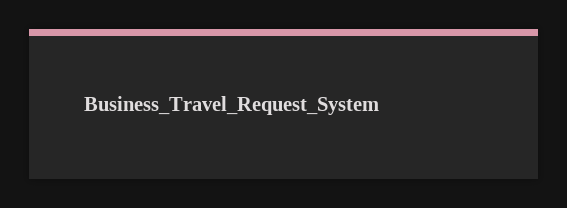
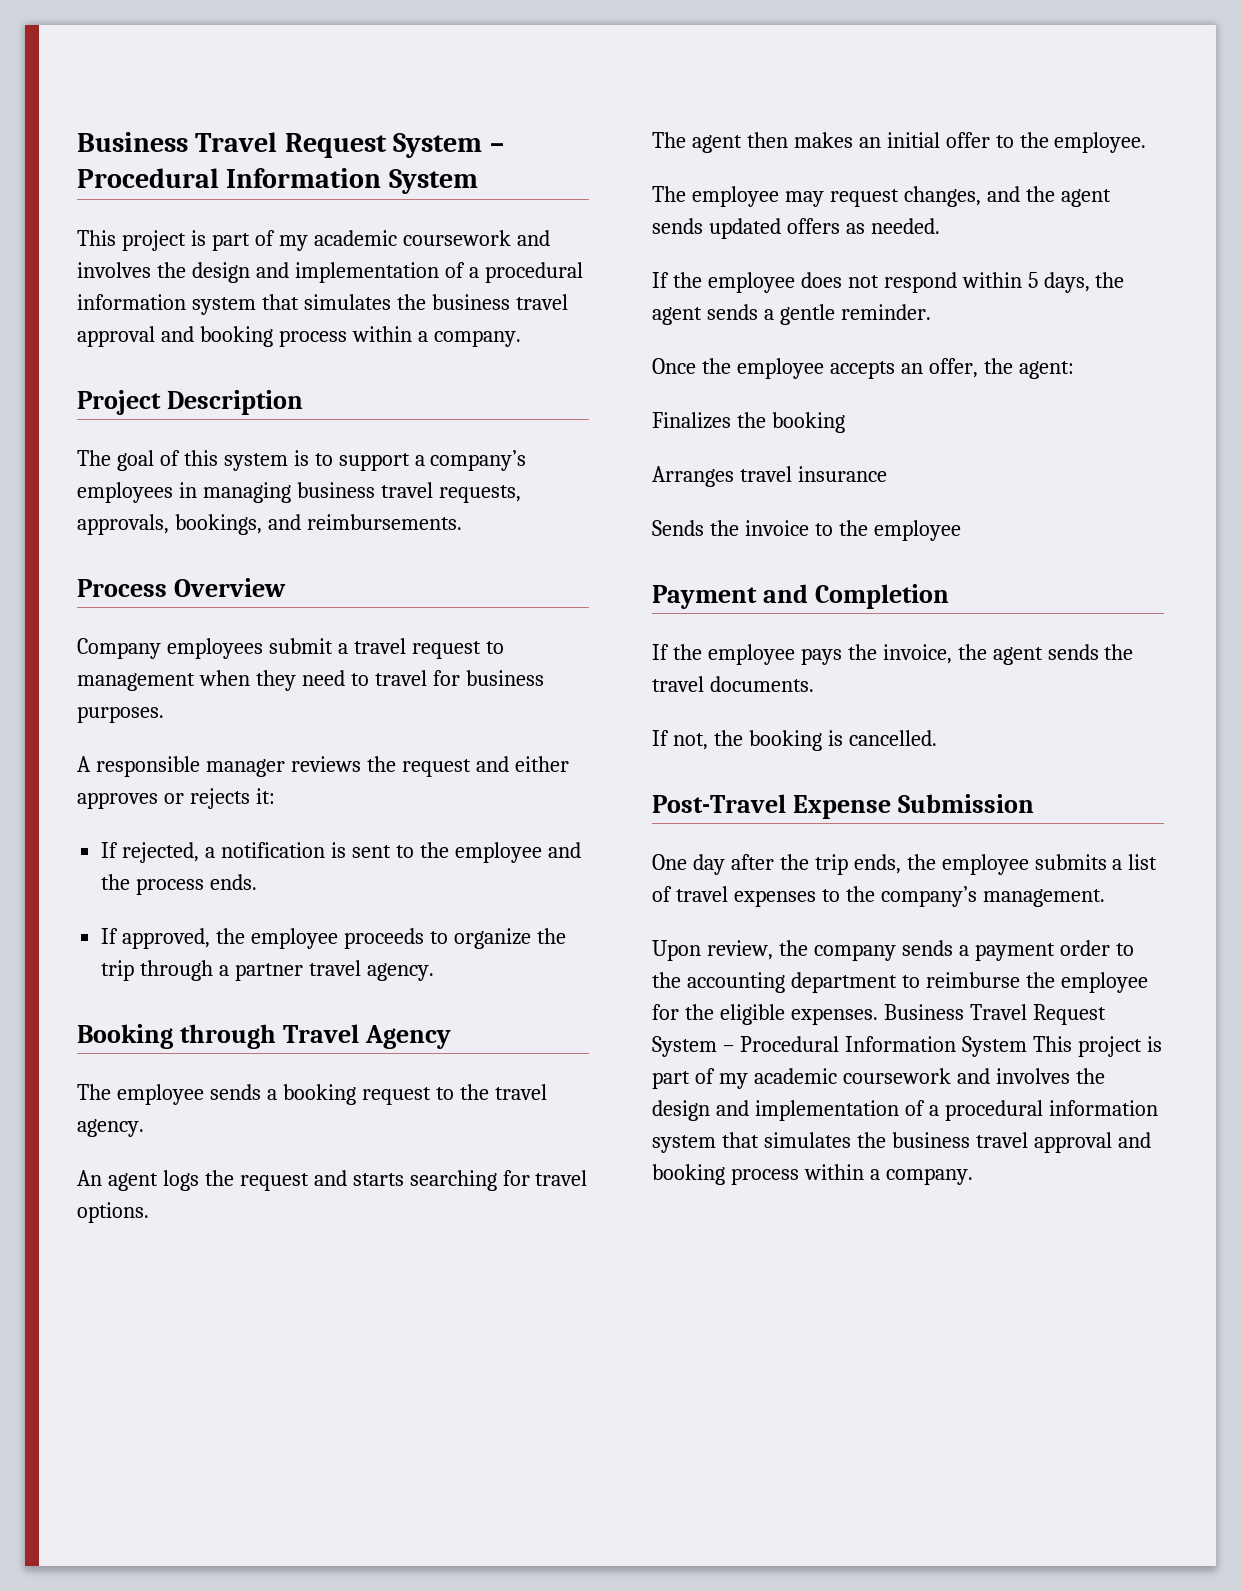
[84,96,379,115] Business_Travel_Request_System -> [77,132,504,158] [77,168,478,194] [77,230,550,251] [77,262,583,283] [77,294,568,315] [77,326,521,347] [77,390,303,415] [77,450,527,471] [77,482,521,503] [77,514,462,535] [77,578,286,597] [77,638,504,659] [77,670,544,691] [77,706,164,723] [77,756,569,777] [77,788,275,809] [101,842,581,863] [101,874,258,895] [101,928,566,949] [101,960,434,981] [77,1024,451,1049] [77,1084,547,1105] [77,1119,144,1137] [77,1170,588,1191] [77,1202,149,1223] [652,132,1147,153] [652,186,1111,207] [652,218,940,239] [652,272,1125,293] [652,304,931,325] [652,358,1074,379] [652,412,845,433] [652,466,887,487] [652,520,961,541] [652,584,949,609] [652,644,1134,665] [652,676,814,692] [652,730,937,751] [652,794,1034,819] [652,854,1158,875] [652,886,1105,907] [652,940,1134,961] [652,972,1148,993] [652,1004,1106,1025] [652,1036,1162,1057] [652,1068,1105,1089] [652,1100,1158,1121] [652,1132,1151,1153] [652,1164,973,1185] Business Travel Request System – Procedural Information System // This project is part of my academic coursework and involves the design and implementation of a procedural information system that simulates the business travel approval and booking process within a company. // Project Description // The goal of this system is to support a company’s employees in managing business travel requests, approvals, bookings, and reimbursements. // Process Overview // Company employees submit a travel request to management when they need to travel for business purposes. // A responsible manager reviews the request and either approves or rejects it: // If rejected, a notification is sent to the employee and the process ends. // If approved, the employee proceeds to organize the trip through a partner travel agency. // Booking through Travel Agency // The employee sends a booking request to the travel agency. // An agent logs the request and starts searching for travel options. // The agent then makes an initial offer to the employee. // The employee may request changes, and the agent sends updated offers as needed. // If the employee does not respond within 5 days, the agent sends a gentle reminder. // Once the employee accepts an offer, the agent: // Finalizes the booking // Arranges travel insurance // Sends the invoice to the employee // Payment and Completion // If the employee pays the invoice, the agent sends the travel documents. // If not, the booking is cancelled. // Post-Travel Expense Submission // One day after the trip ends, the employee submits a list of travel expenses to the company’s management. // Upon review, the company sends a payment order to the accounting department to reimburse the employee for the eligible expenses. Business Travel Request System – Procedural Information System This project is part of my academic coursework and involves the design and implementation of a procedural information system that simulates the business travel approval and booking process within a company.

